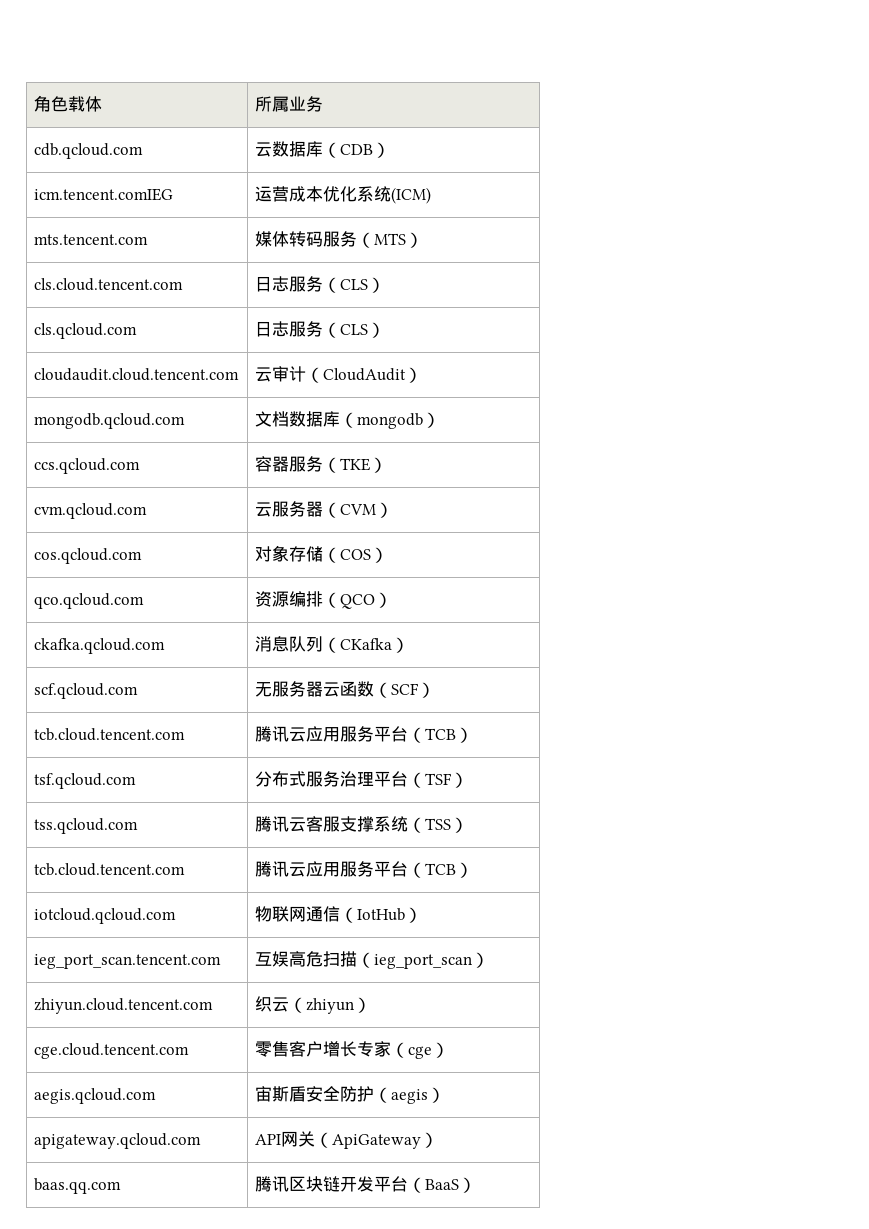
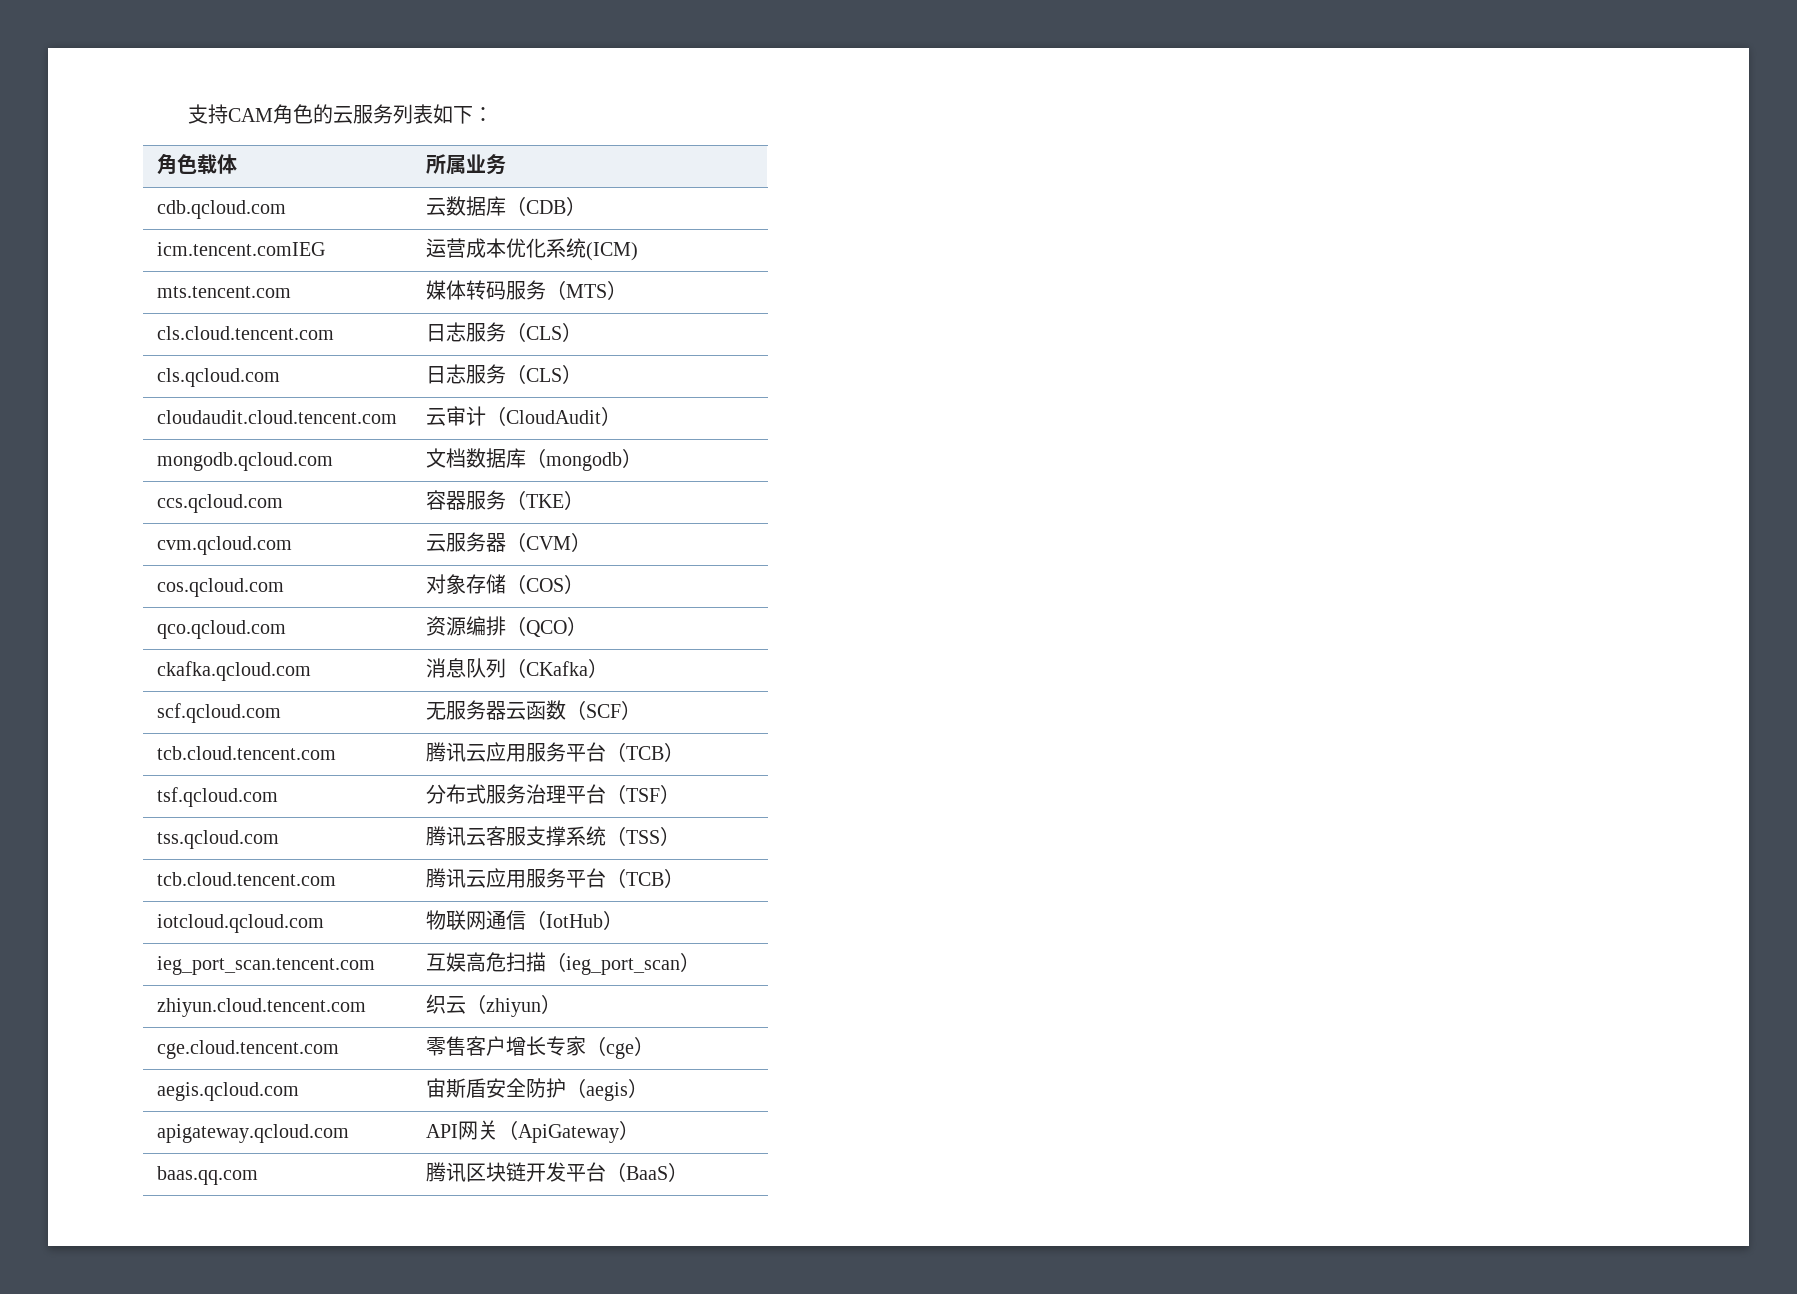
(34, 103) none -> [187,104,493,124] 支持CAM角色的云服务列表如下： //

